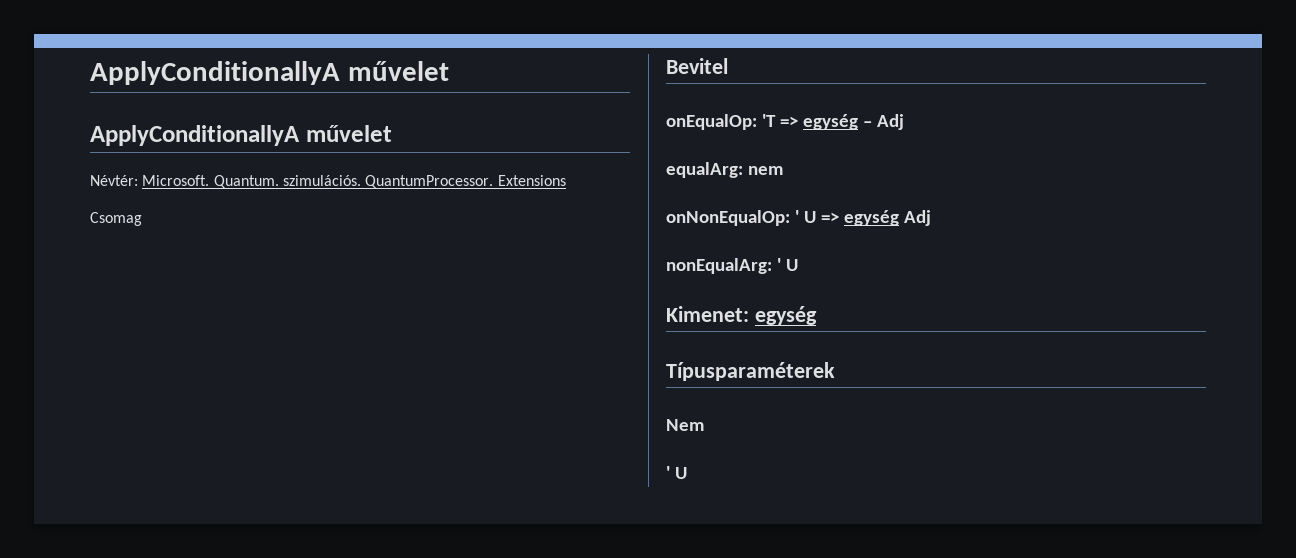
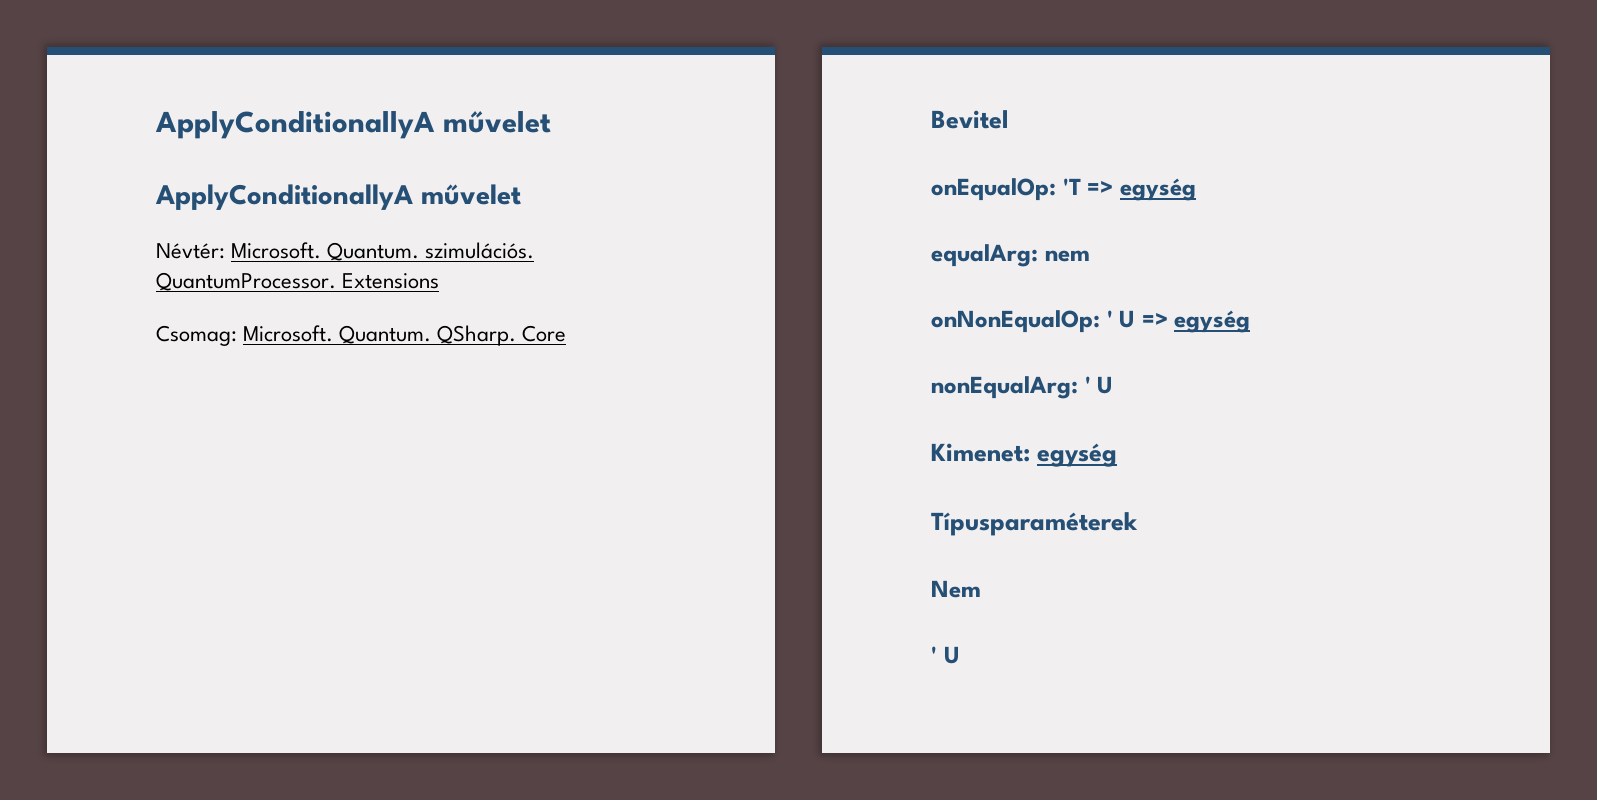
[90,212,142,226] Csomag -> [156,325,567,346] Csomag: Microsoft. Quantum. QSharp. Core
[862,114,904,130] – Adj -> (1196, 189) none
[903,210,931,226] Adj -> (1251, 321) none

